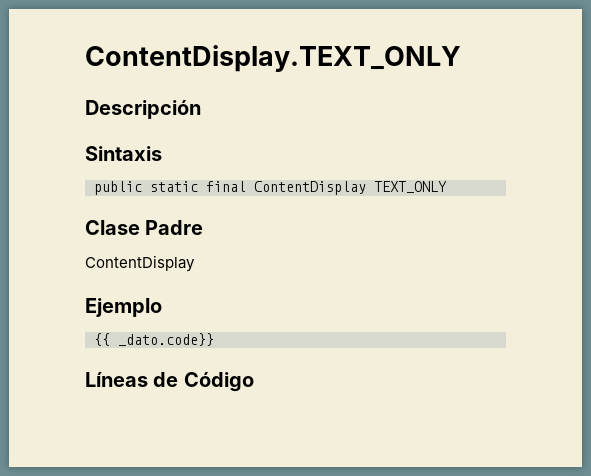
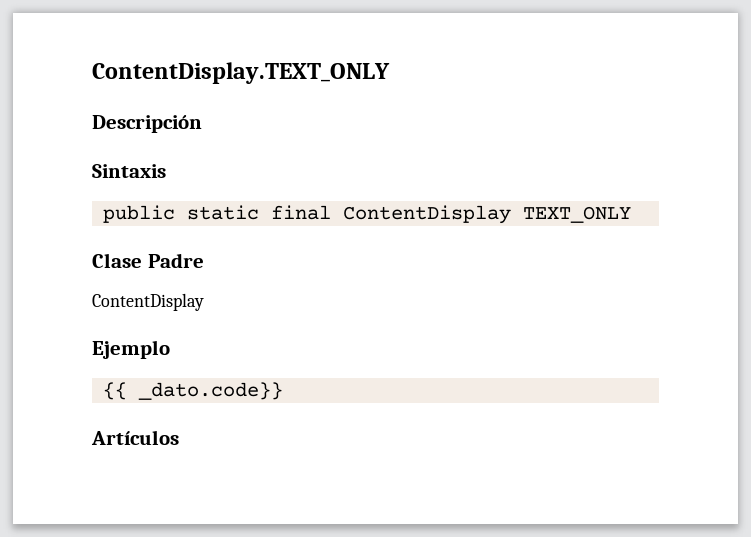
[85,371,254,392] Líneas de Código -> [91,430,179,445] Artículos

